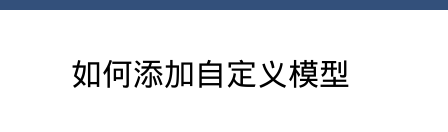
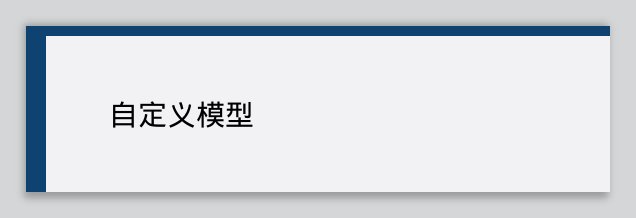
[71,59,195,89] 如何添加 -> (109, 114) none

